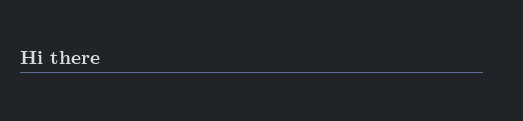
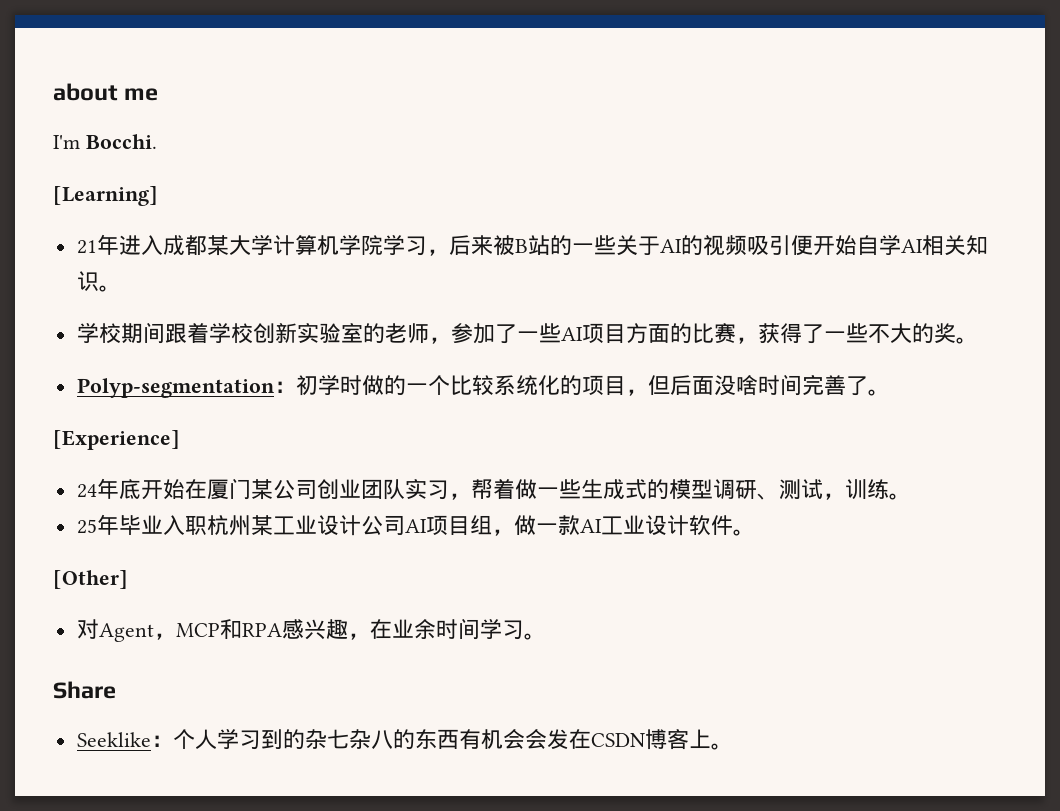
[20,51,100,64] Hi there -> [53,83,159,101] [53,134,157,149] [53,186,158,206] [76,234,988,256] [76,271,121,292] [76,322,978,344] [76,374,890,398] [53,430,180,450] [76,478,911,500] [76,514,755,536] [53,570,128,589] [76,618,546,642] [53,681,116,699] [76,729,733,750] about me // I'm Bocchi. // [Learning] // 21年进入成都某大学计算机学院学习，后来被B站的一些关于AI的视频吸引便开始自学AI相关知识。 // 学校期间跟着学校创新实验室的老师，参加了一些AI项目方面的比赛，获得了一些不大的奖。 // Polyp-segmentation：初学时做的一个比较系统化的项目，但后面没啥时间完善了。 // [Experience] // 24年底开始在厦门某公司创业团队实习，帮着做一些生成式的模型调研、测试，训练。 // 25年毕业入职杭州某工业设计公司AI项目组，做一款AI工业设计软件。 // [Other] // 对Agent，MCP和RPA感兴趣，在业余时间学习。 // Share // Seeklike：个人学习到的杂七杂八的东西有机会会发在CSDN博客上。

